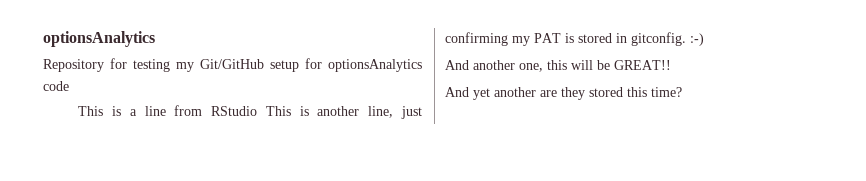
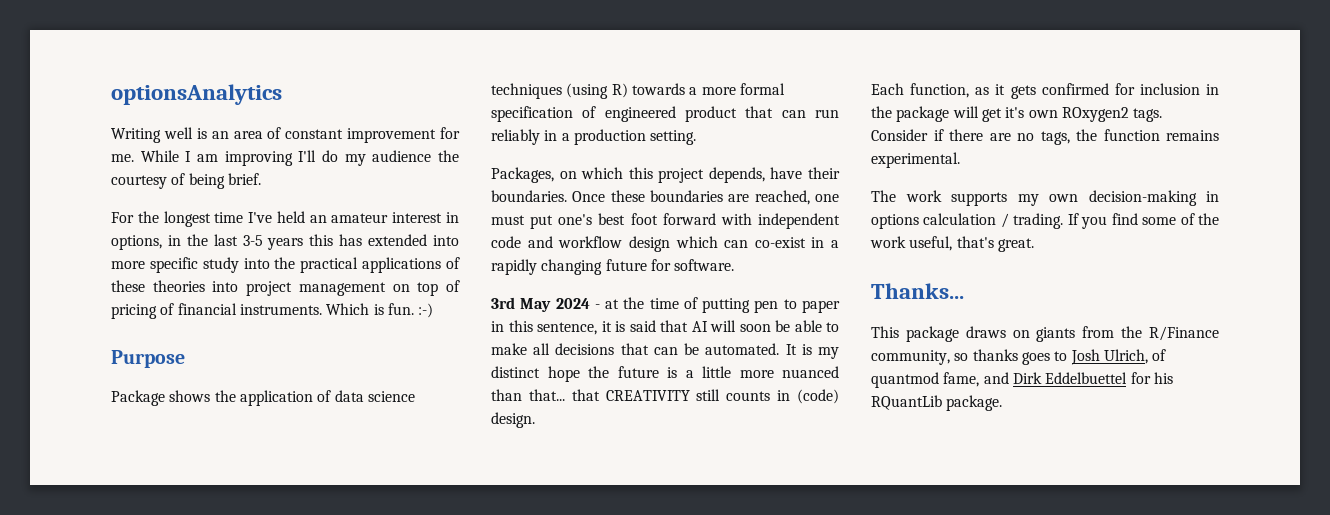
[43,58,422,72] [43,81,69,91] [78,105,422,119] [445,32,704,46] [445,60,671,72] [445,87,682,100] Repository for testing my Git/GitHub setup for optionsAnalytics code // This is a line from RStudio This is another line, just confirming my PAT is stored in gitconfig. :-) // And another one, this will be GREAT!! // And yet another are they stored this time? -> [111,127,460,143] [111,150,459,166] [111,173,261,189] [111,211,459,227] [111,234,459,250] [111,257,460,273] [111,280,461,296] [111,303,434,319] [111,350,185,368] [111,390,415,406] [491,83,785,99] [491,106,839,122] [491,129,697,145] [491,167,840,183] [491,190,839,205] [491,213,840,229] [491,236,839,252] [491,259,735,275] [491,297,840,313] [491,320,839,335] [491,343,839,359] [491,366,839,382] [491,389,839,404] [491,412,535,428] [871,83,1219,99] [871,106,1163,122] [871,129,1219,145] [871,152,960,168] [871,190,1219,206] [871,213,1219,229] [870,236,1034,252] [871,283,964,299] [871,326,1219,342] [871,349,1167,365] [871,372,1173,388] [871,395,1003,411] Writing well is an area of constant improvement for me. While I am improving I'll do my audience the courtesy of being brief. // For the longest time I've held an amateur interest in options, in the last 3-5 years this has extended into more specific study into the practical applications of these theories into project management on top of pricing of financial instruments. Which is fun. :-) // Purpose // Package shows the application of data science techniques (using R) towards a more formal specification of engineered product that can run reliably in a production setting. // Packages, on which this project depends, have their boundaries. Once these boundaries are reached, one must put one's best foot forward with independent code and workflow design which can co-exist in a rapidly changing future for software. // 3rd May 2024 - at the time of putting pen to paper in this sentence, it is said that AI will soon be able to make all decisions that can be automated. It is my distinct hope the future is a little more nuanced than that... that CREATIVITY still counts in (code) design. // Each function, as it gets confirmed for inclusion in the package will get it's own ROxygen2 tags. Consider if there are no tags, the function remains experimental. // The work supports my own decision-making in options calculation / trading. If you find some of the work useful, that's great. // Thanks... // This package draws on giants from the R/Finance community, so thanks goes to Josh Ulrich, of quantmod fame, and Dirk Eddelbuettel for his RQuantLib package.

